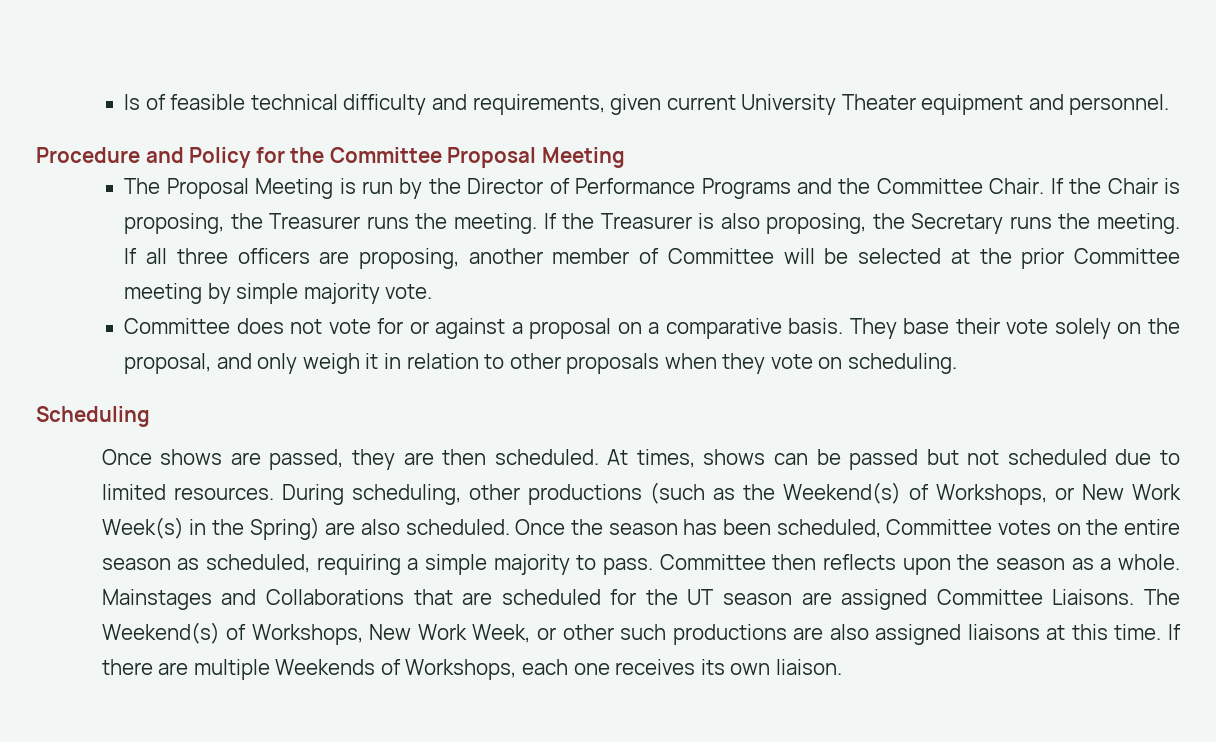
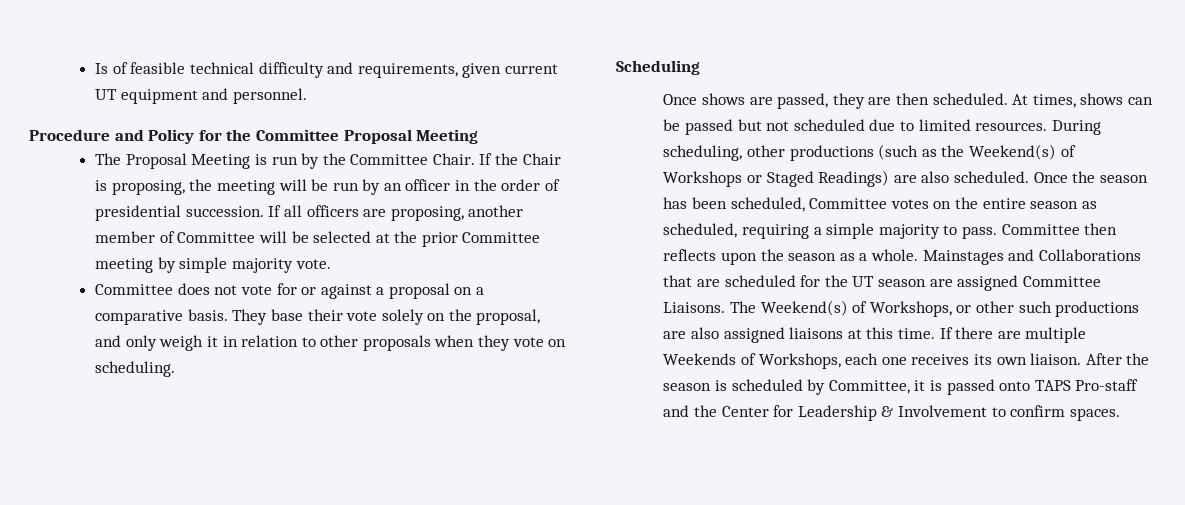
[741,94,916,115] University Theater -> [95,89,118,100] UT
[467,178,871,199] Director of Performance Programs and the -> (346, 159) none
[269,213,1181,234] Treasurer runs the meeting. If the Treasurer is also proposing, the Secretary runs the meeting. -> [216,179,560,195] [95,205,264,221] meeting will be run by an officer in the order of presidential succession.
[176,248,228,264] three -> (302, 211) none
[935,484,1181,505] [101,517,320,540] Workshops, or New Work Week(s) in the Spring) -> [663,170,890,187] Workshops or Staged Readings)
[369,624,531,643] New Work Week, -> (952, 309) none
(842, 667) none -> [1085,353,1150,365] [663,379,1139,395] [663,405,1120,421] After the season is scheduled by Committee, it is passed onto TAPS Pro-staff and the Center for Leadership & Involvement to confirm spaces.

